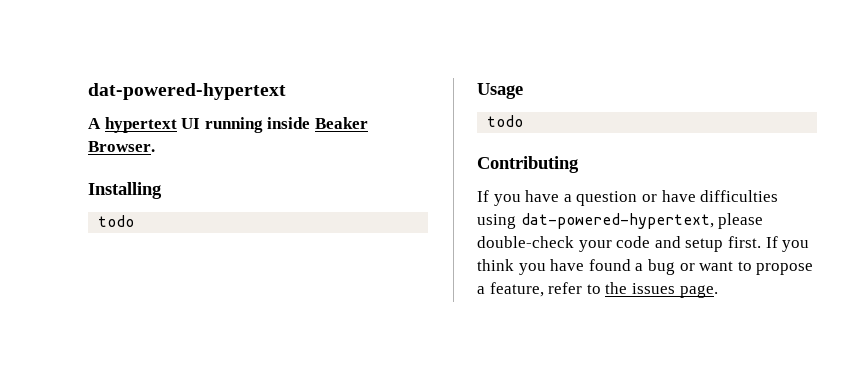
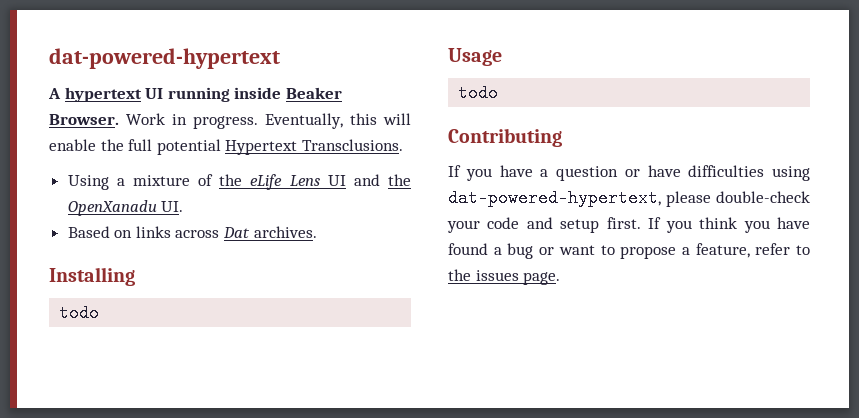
(155, 146) none -> [126,113,411,129] [49,139,403,155] [67,174,411,190] [67,200,184,216] [67,226,317,238] Work in progress. Eventually, this will enable the full potential Hypertext Transclusions. // Using a mixture of the eLife Lens UI and the OpenXanadu UI. // Based on links across Dat archives.

